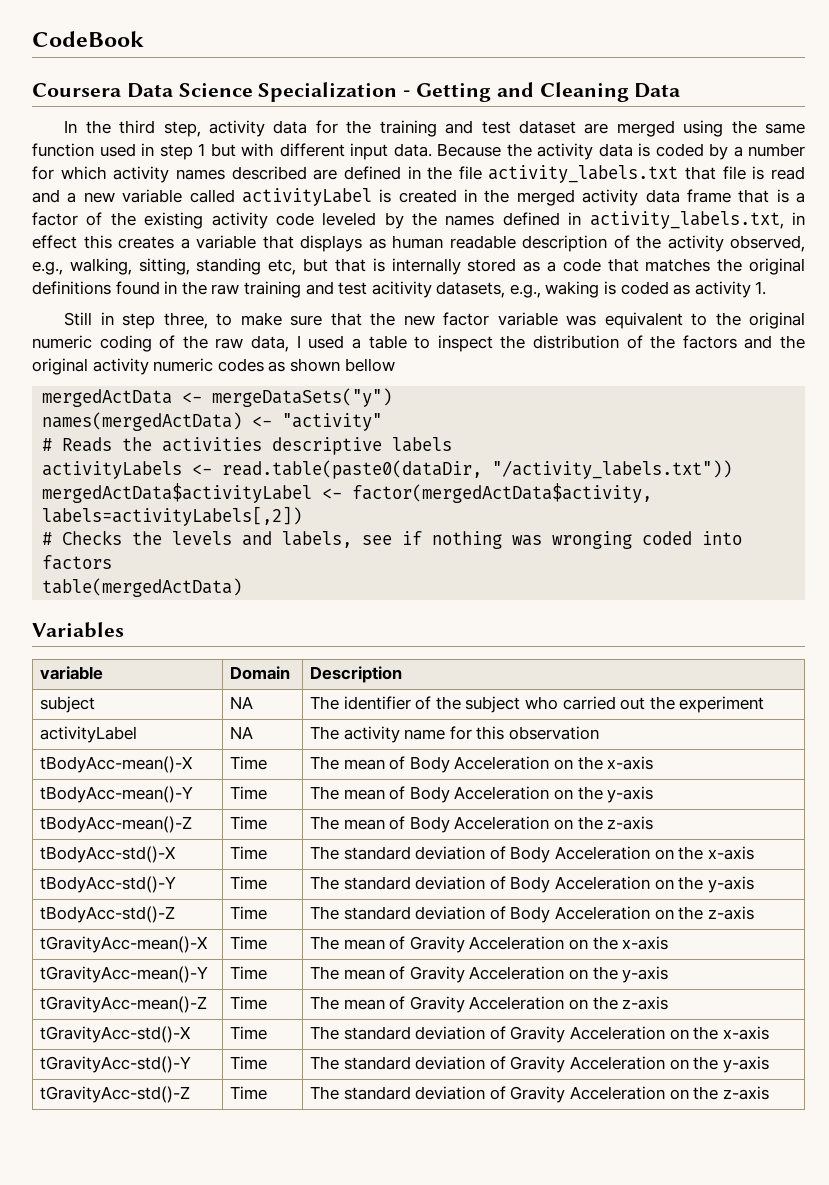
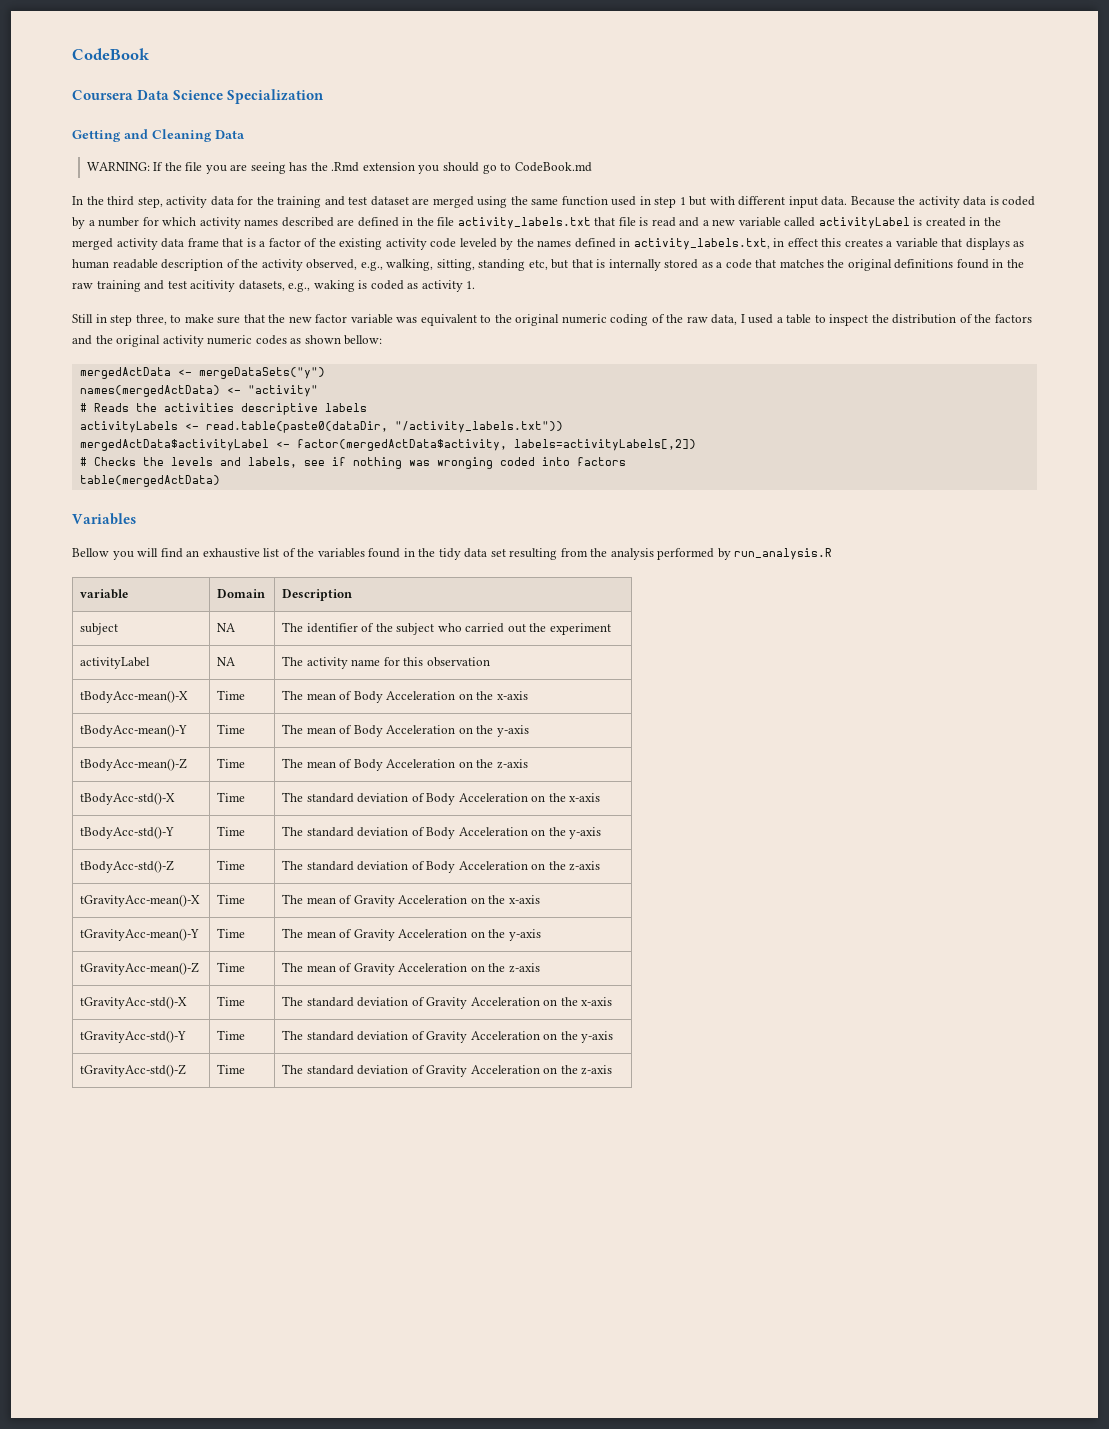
[403,90,411,97] - -> (325, 96) //
(681, 90) none -> [86,162,592,174] // WARNING: If the file you are seeing has the .Rmd extension you should go to CodeBook.md
[344,358,395,372] bellow -> [344,335,383,345] bellow:
(124, 630) none -> [72,548,833,560] // Bellow you will find an exhaustive list of the variables found in the tidy data set resulting from the analysis performed by run_analysis.R

